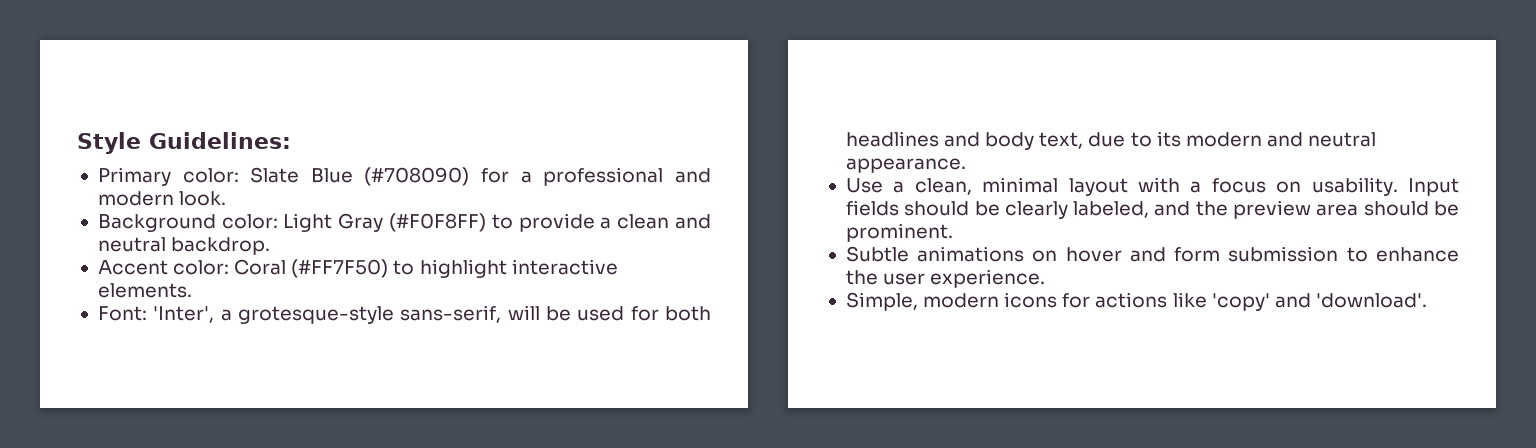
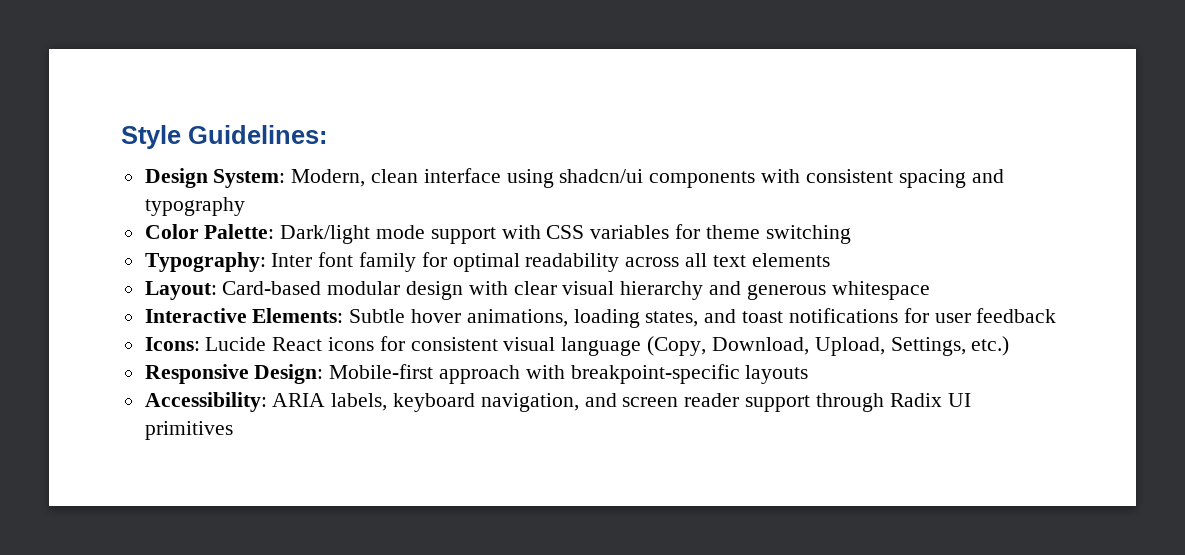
[97,167,711,186] [97,191,227,206] [97,213,712,232] [97,237,271,255] [97,259,618,278] [97,283,192,298] [97,305,711,324] [845,131,1377,150] [845,158,966,173] [845,177,1459,196] [845,200,1459,219] [845,223,953,242] [845,246,1459,262] [845,269,1046,288] [845,292,1427,311] Primary color: Slate Blue (#708090) for a professional and modern look. // Background color: Light Gray (#F0F8FF) to provide a clean and neutral backdrop. // Accent color: Coral (#FF7F50) to highlight interactive elements. // Font: 'Inter', a grotesque-style sans-serif, will be used for both headlines and body text, due to its modern and neutral appearance. // Use a clean, minimal layout with a focus on usability. Input fields should be clearly labeled, and the preview area should be prominent. // Subtle animations on hover and form submission to enhance the user experience. // Simple, modern icons for actions like 'copy' and 'download'. -> [144,168,1004,188] [144,197,245,216] [144,224,851,244] [144,252,830,272] [144,281,930,300] [144,308,1057,328] [144,336,1010,356] [144,364,809,384] [144,392,971,412] [144,421,233,440] Design System: Modern, clean interface using shadcn/ui components with consistent spacing and typography // Color Palette: Dark/light mode support with CSS variables for theme switching // Typography: Inter font family for optimal readability across all text elements // Layout: Card-based modular design with clear visual hierarchy and generous whitespace // Interactive Elements: Subtle hover animations, loading states, and toast notifications for user feedback // Icons: Lucide React icons for consistent visual language (Copy, Download, Upload, Settings, etc.) // Responsive Design: Mobile-first approach with breakpoint-specific layouts // Accessibility: ARIA labels, keyboard navigation, and screen reader support through Radix UI primitives

